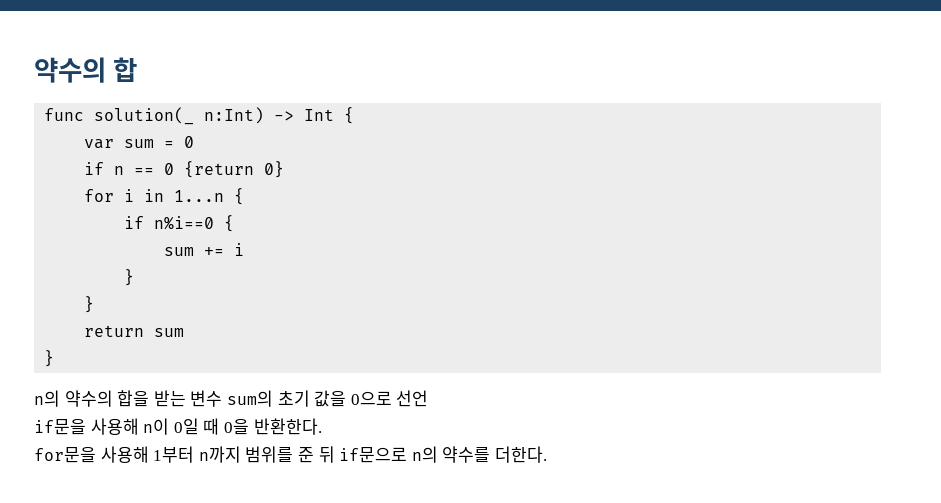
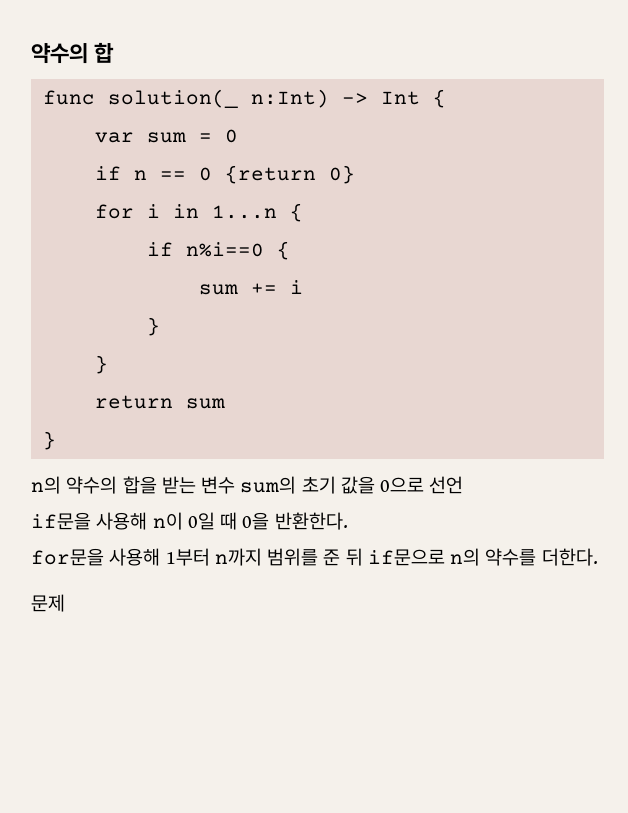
(547, 454) none -> [31,594,65,612] // 문제

